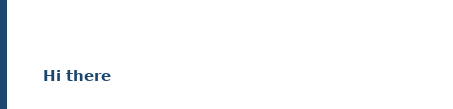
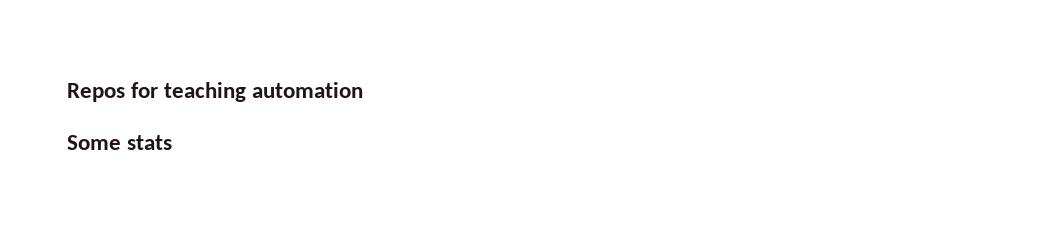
[43,70,111,81] Hi there -> [67,82,364,102] [67,135,173,150] Repos for teaching automation // Some stats

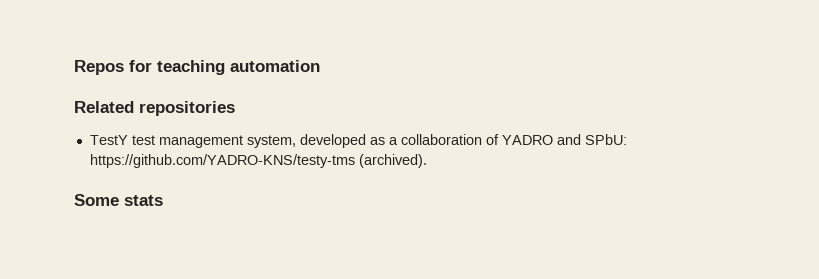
(364, 90) none -> [74,101,235,116] [89,134,627,148] [89,154,427,168] // Related repositories // TestY test management system, developed as a collaboration of YADRO and SPbU: https://github.com/YADRO-KNS/testy-tms (archived).

